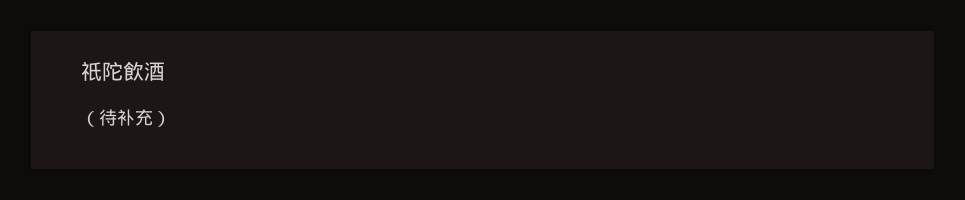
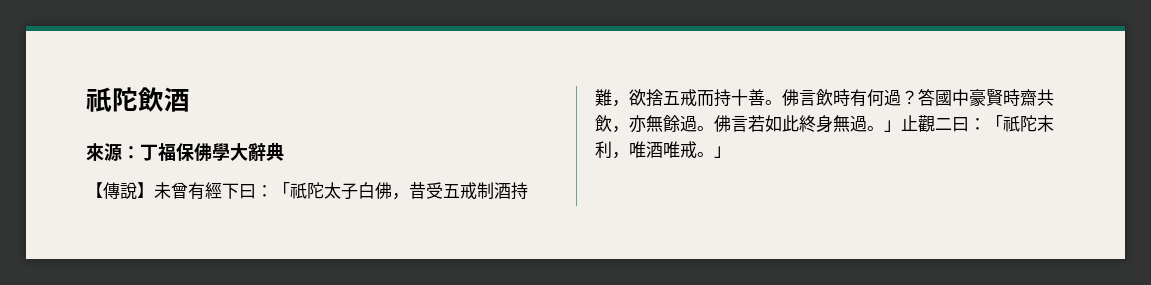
[81,109,171,127] （待补充） -> [86,142,284,162] [86,182,528,200] [595,88,1054,107] [595,115,1054,133] [595,141,731,159] 來源：丁福保佛學大辭典 // 【傳說】未曾有經下曰：「祇陀太子白佛，昔受五戒制酒持難，欲捨五戒而持十善。佛言飲時有何過？答國中豪賢時齋共飲，亦無餘過。佛言若如此終身無過。」止觀二曰：「祇陀末利，唯酒唯戒。」

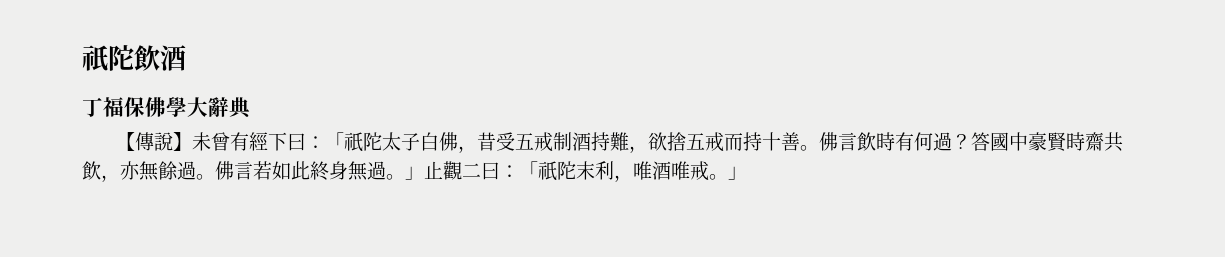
[86,143,140,161] 來源： -> (186, 58) none

